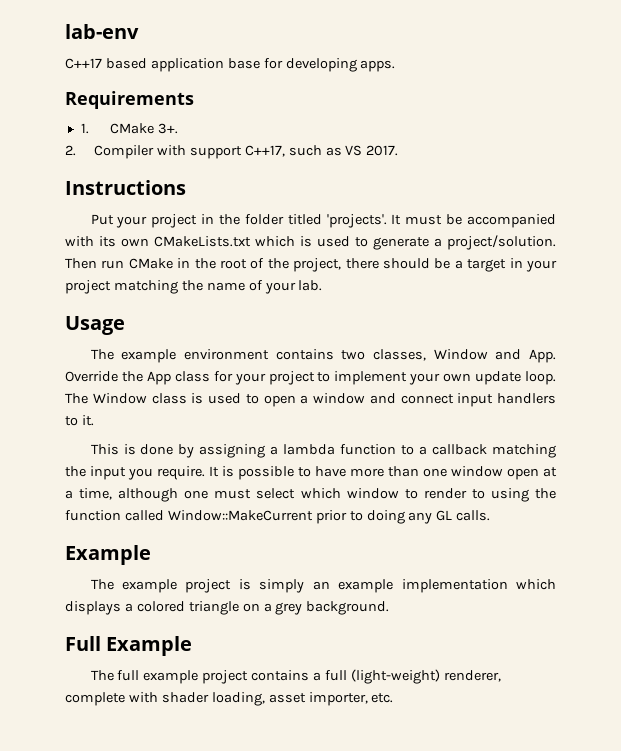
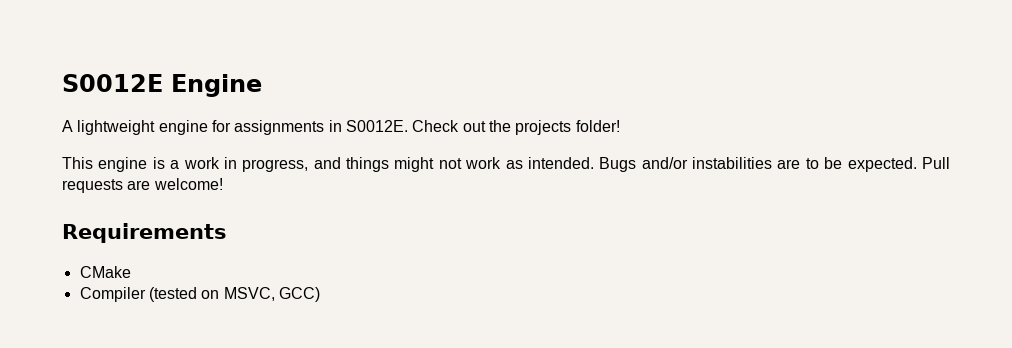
[65,24,139,39] [65,58,396,72] lab-env // C++17 based application base for developing apps. -> [62,74,262,97] [62,120,620,135] [62,157,951,172] [62,178,223,193] S0012E Engine // A lightweight engine for assignments in S0012E. Check out the projects folder! // This engine is a work in progress, and things might not work as intended. Bugs and/or instabilities are to be expected. Pull requests are welcome!
[80,123,178,134] [65,145,399,159] [65,180,186,195] [90,214,556,228] [65,235,556,250] [65,258,557,272] [65,280,323,294] [65,316,125,335] [90,349,556,363] [65,371,556,385] [65,393,556,407] [65,415,94,426] [90,444,556,458] [65,466,557,480] [65,488,556,502] [65,510,491,524] [65,545,151,565] [90,579,556,593] [65,601,390,615] [65,636,193,656] [90,669,501,684] [65,692,394,706] 1. CMake 3+. // 2. Compiler with support C++17, such as VS 2017. // Instructions // Put your project in the folder titled 'projects'. It must be accompanied with its own CMakeLists.txt which is used to generate a project/solution. Then run CMake in the root of the project, there should be a target in your project matching the name of your lab. // Usage // The example environment contains two classes, Window and App. Override the App class for your project to implement your own update loop. The Window class is used to open a window and connect input handlers to it. // This is done by assigning a lambda function to a callback matching the input you require. It is possible to have more than one window open at a time, although one must select which window to render to using the function called Window::MakeCurrent prior to doing any GL calls. // Example // The example project is simply an example implementation which displays a colored triangle on a grey background. // Full Example // The full example project contains a full (light-weight) renderer, complete with shader loading, asset importer, etc. -> [79,266,131,278] [79,287,320,302] CMake // Compiler (tested on MSVC, GCC)

